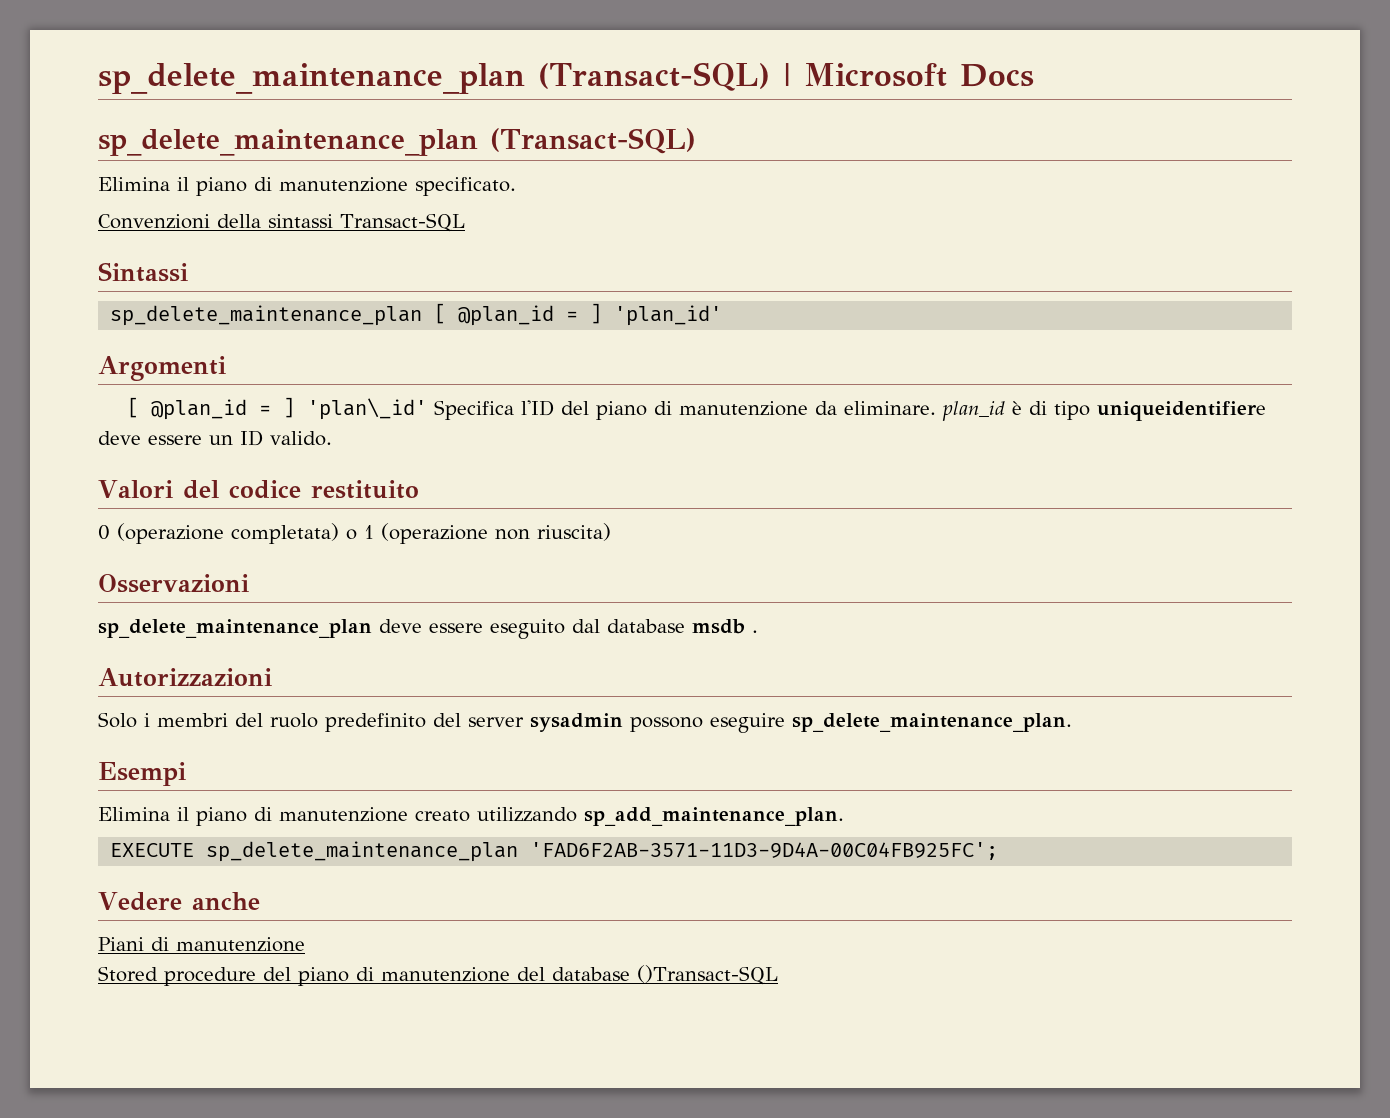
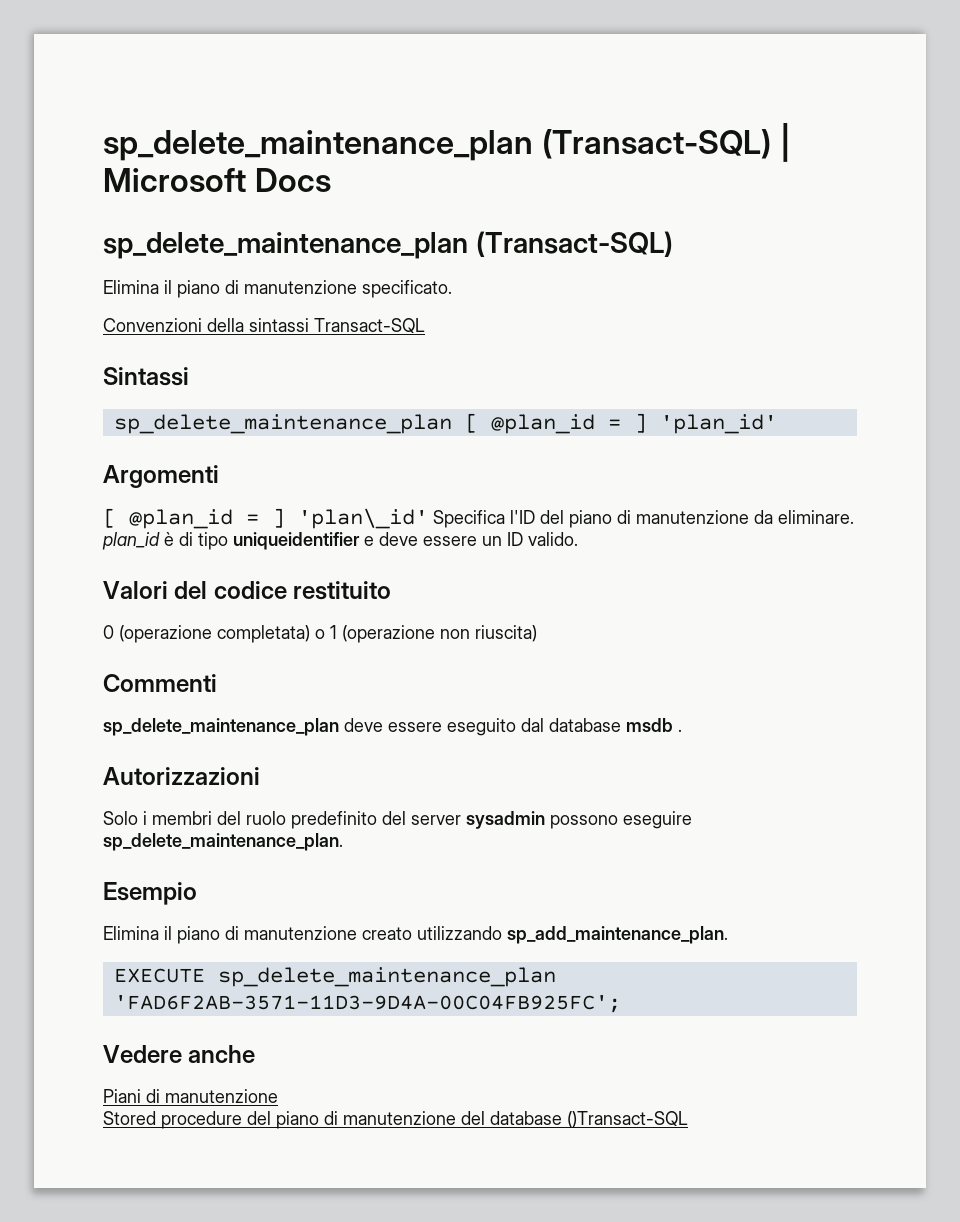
[1096,401,1266,421] uniqueidentifiere -> [233,532,374,550] uniqueidentifier e
[98,574,249,593] Osservazioni -> [103,674,217,692] Commenti
[98,762,186,786] Esempi -> [103,882,197,905] Esempio

